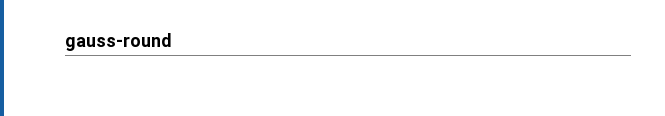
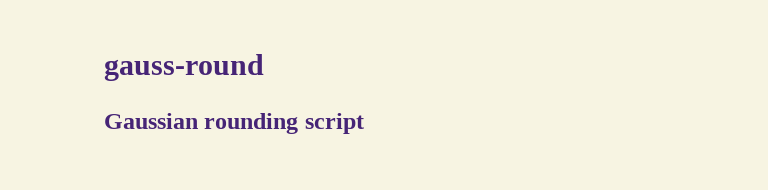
(172, 42) none -> [104,113,364,134] // Gaussian rounding script

